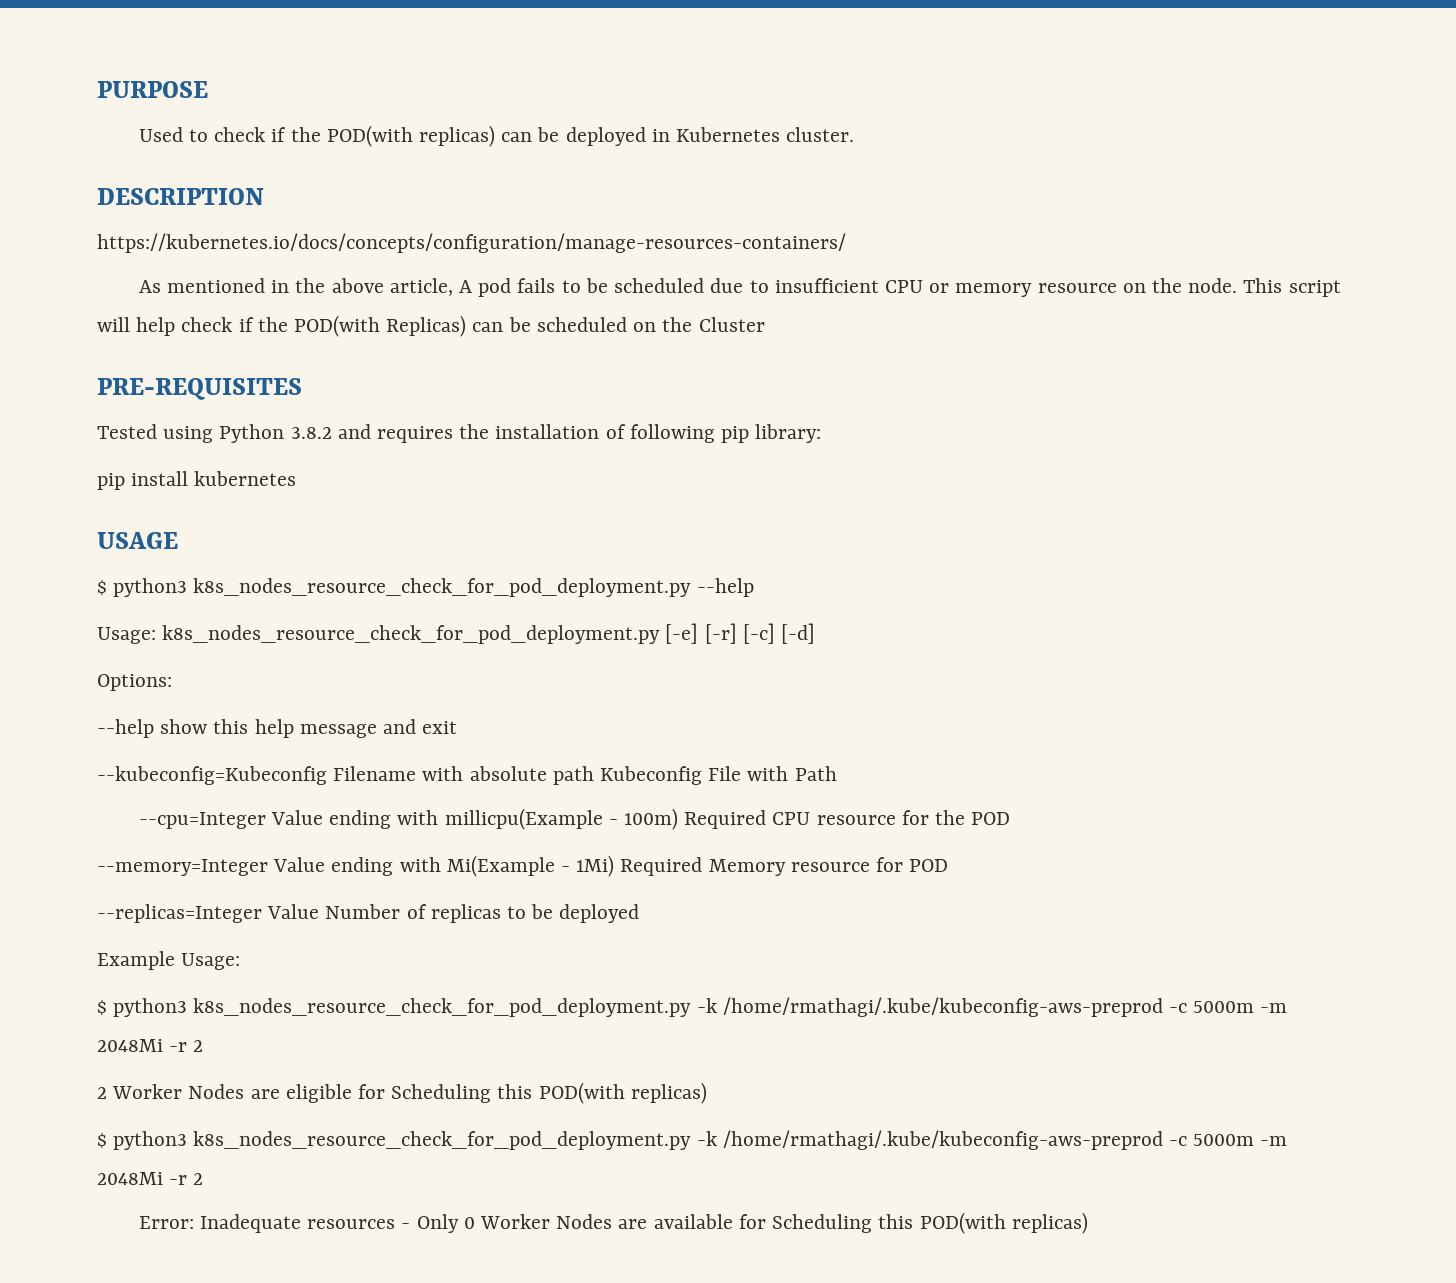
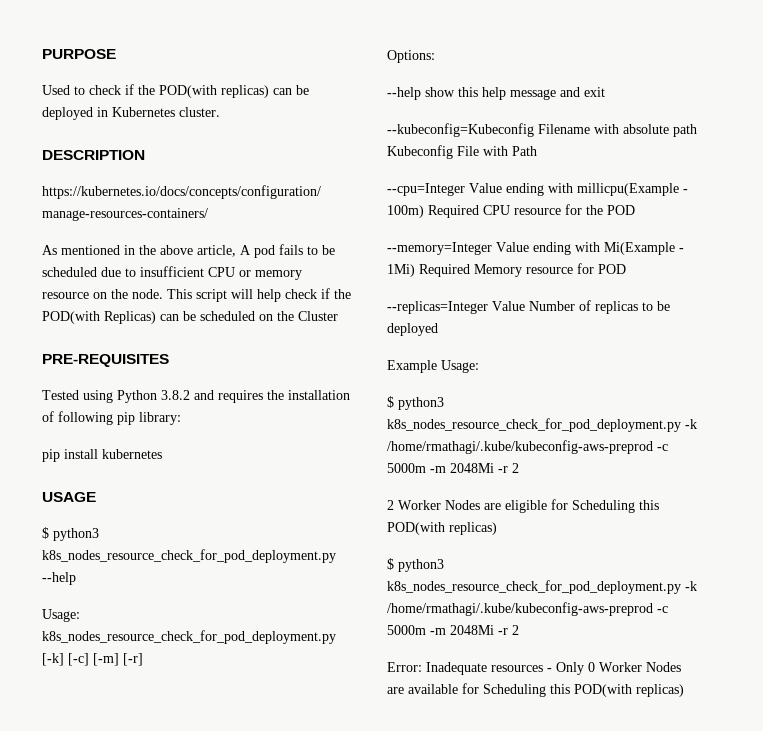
[665,623,699,644] [-e] -> [42,653,119,666] [-k] [-c] [-m]
[742,623,816,644] [-c] [-d] -> (143, 659) none

